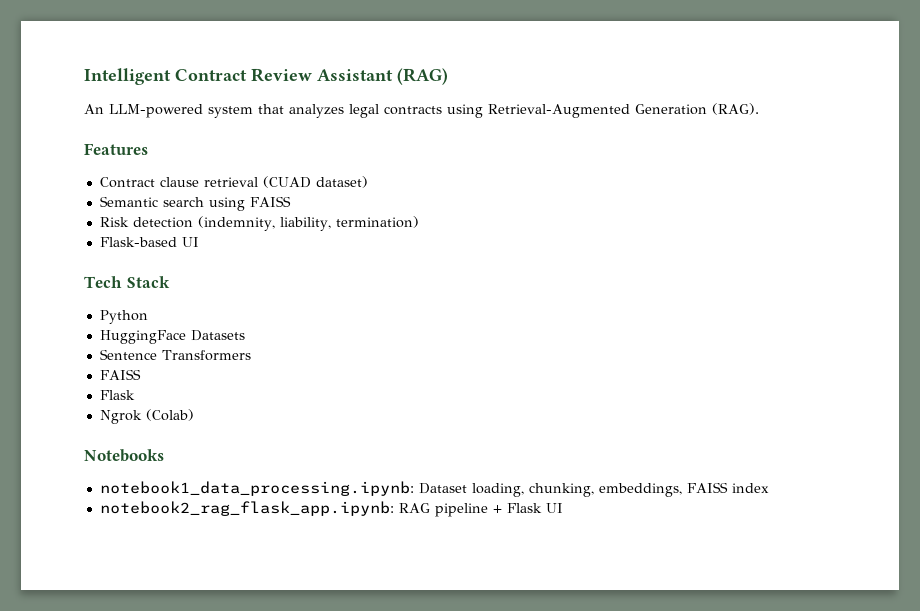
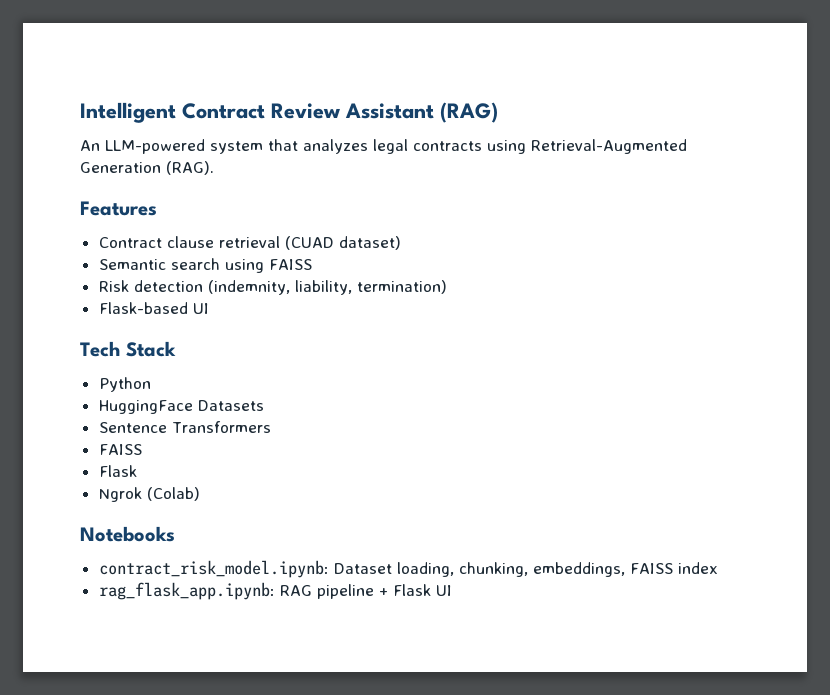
[99,481,414,496] notebook1_data_processing.ipynb: -> [98,560,329,578] contract_risk_model.ipynb:
[99,501,394,516] notebook2_rag_flask_app.ipynb: -> [98,582,275,600] rag_flask_app.ipynb:

